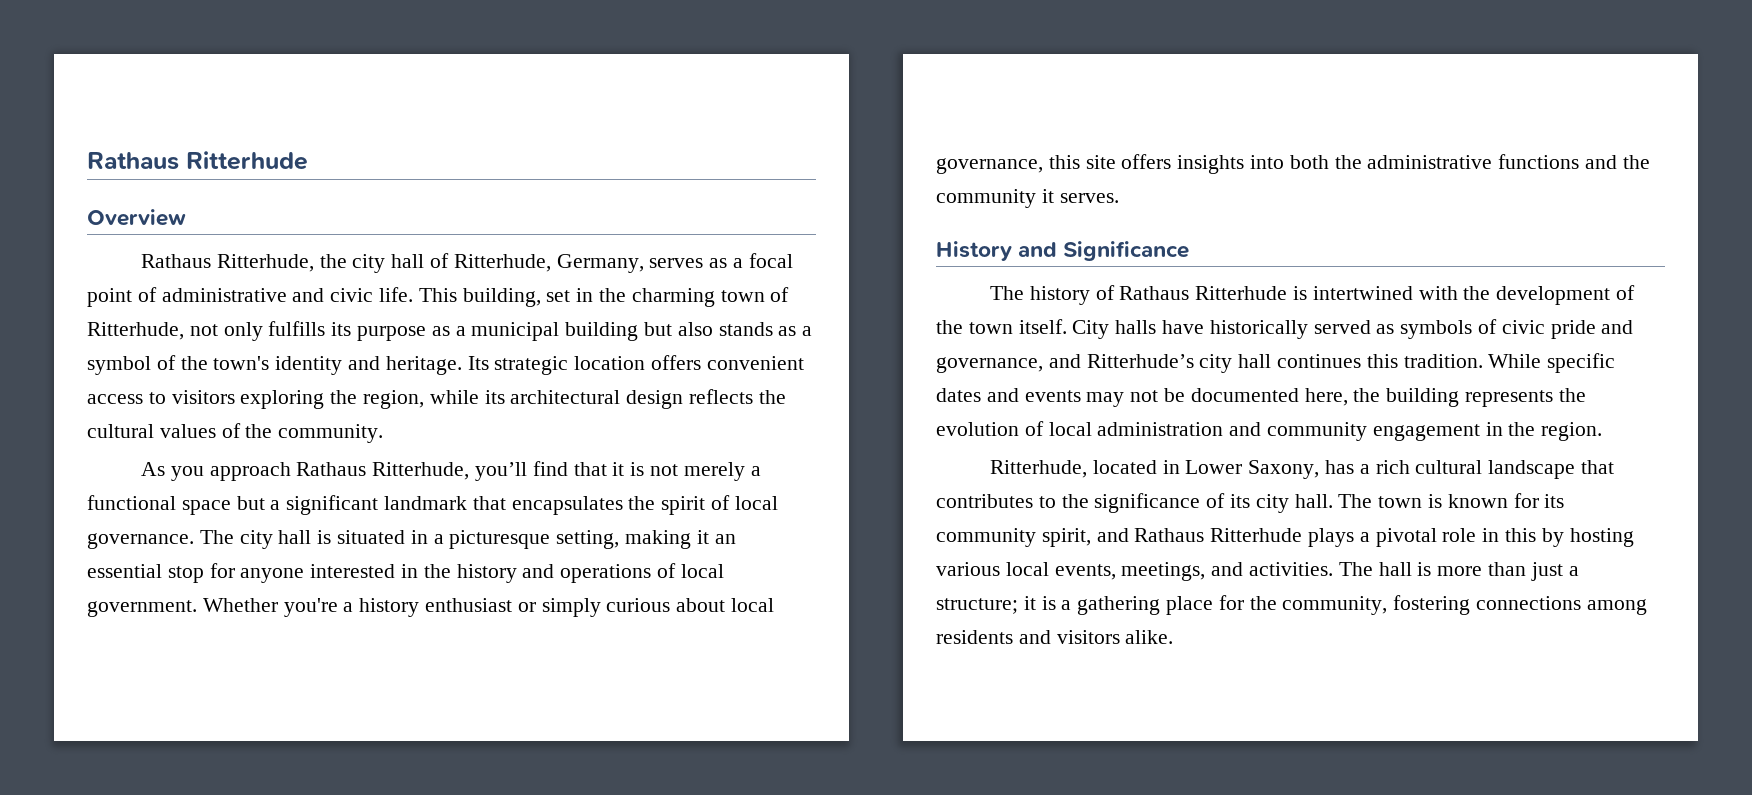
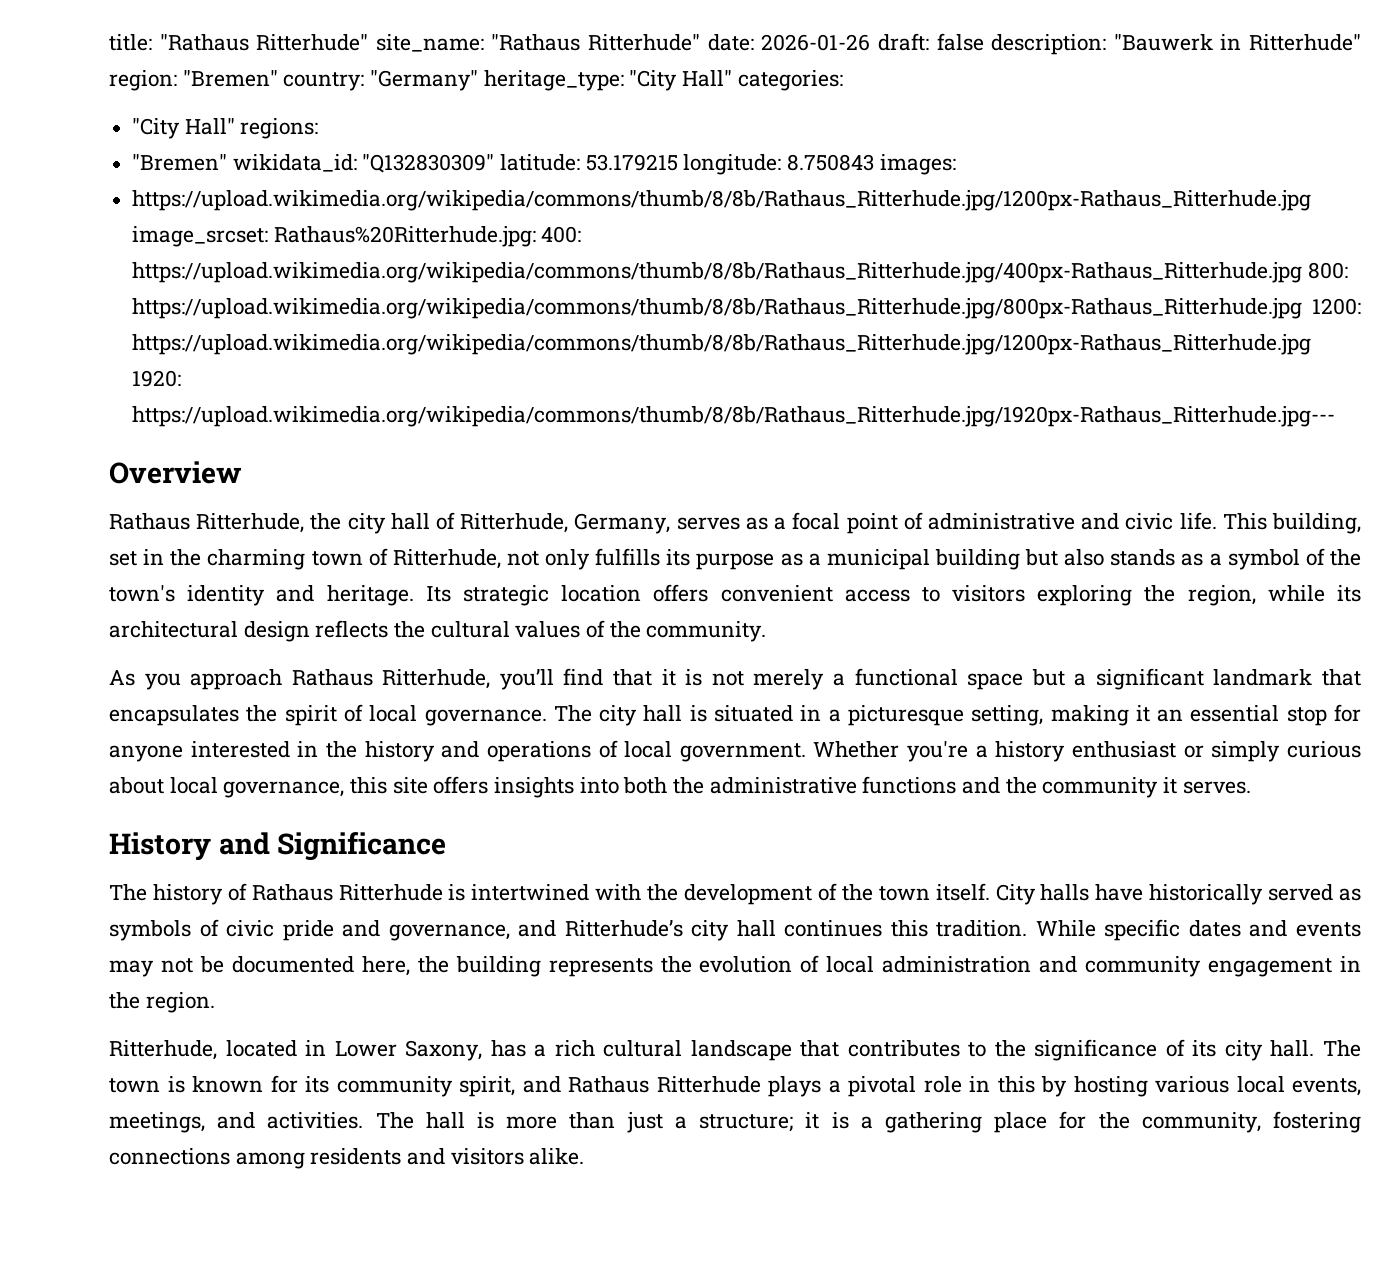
[87,151,308,170] Rathaus Ritterhude -> [109,33,1361,55] [109,70,843,91] [132,118,319,139] [132,154,956,175] [132,190,1312,211] [132,226,582,247] [132,262,1348,283] [132,298,1361,319] [132,334,1312,355] [132,370,182,387] [132,406,1336,427] title: "Rathaus Ritterhude" site_name: "Rathaus Ritterhude" date: 2026-01-26 draft: false description: "Bauwerk in Ritterhude" region: "Bremen" country: "Germany" heritage_type: "City Hall" categories: // "City Hall" regions: // "Bremen" wikidata_id: "Q132830309" latitude: 53.179215 longitude: 8.750843 images: // https://upload.wikimedia.org/wikipedia/commons/thumb/8/8b/Rathaus_Ritterhude.jpg/1200px-Rathaus_Ritterhude.jpg image_srcset: Rathaus%20Ritterhude.jpg: 400: https://upload.wikimedia.org/wikipedia/commons/thumb/8/8b/Rathaus_Ritterhude.jpg/400px-Rathaus_Ritterhude.jpg 800: https://upload.wikimedia.org/wikipedia/commons/thumb/8/8b/Rathaus_Ritterhude.jpg/800px-Rathaus_Ritterhude.jpg 1200: https://upload.wikimedia.org/wikipedia/commons/thumb/8/8b/Rathaus_Ritterhude.jpg/1200px-Rathaus_Ritterhude.jpg 1920: https://upload.wikimedia.org/wikipedia/commons/thumb/8/8b/Rathaus_Ritterhude.jpg/1920px-Rathaus_Ritterhude.jpg---

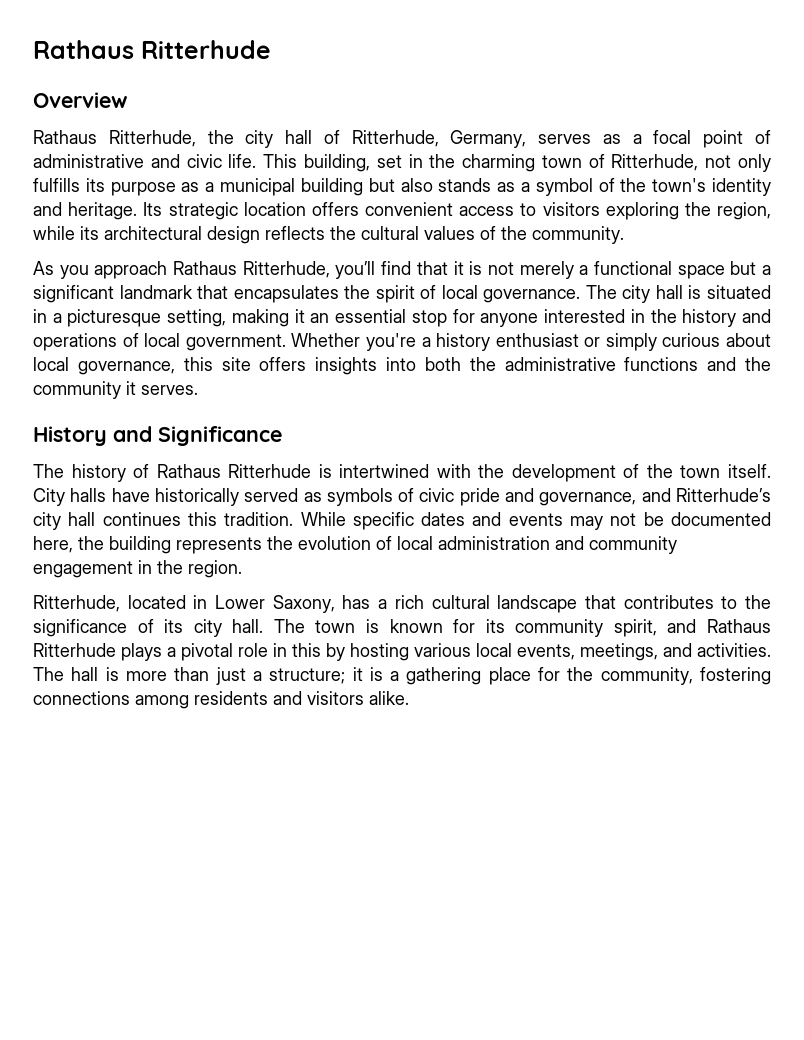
[109,33,1361,55] [109,70,843,91] [132,118,319,139] [132,154,956,175] [132,190,1312,211] [132,226,582,247] [132,262,1348,283] [132,298,1361,319] [132,334,1312,355] [132,370,182,387] [132,406,1336,427] title: "Rathaus Ritterhude" site_name: "Rathaus Ritterhude" date: 2026-01-26 draft: false description: "Bauwerk in Ritterhude" region: "Bremen" country: "Germany" heritage_type: "City Hall" categories: // "City Hall" regions: // "Bremen" wikidata_id: "Q132830309" latitude: 53.179215 longitude: 8.750843 images: // https://upload.wikimedia.org/wikipedia/commons/thumb/8/8b/Rathaus_Ritterhude.jpg/1200px-Rathaus_Ritterhude.jpg image_srcset: Rathaus%20Ritterhude.jpg: 400: https://upload.wikimedia.org/wikipedia/commons/thumb/8/8b/Rathaus_Ritterhude.jpg/400px-Rathaus_Ritterhude.jpg 800: https://upload.wikimedia.org/wikipedia/commons/thumb/8/8b/Rathaus_Ritterhude.jpg/800px-Rathaus_Ritterhude.jpg 1200: https://upload.wikimedia.org/wikipedia/commons/thumb/8/8b/Rathaus_Ritterhude.jpg/1200px-Rathaus_Ritterhude.jpg 1920: https://upload.wikimedia.org/wikipedia/commons/thumb/8/8b/Rathaus_Ritterhude.jpg/1920px-Rathaus_Ritterhude.jpg--- -> [33,40,271,59] Rathaus Ritterhude

